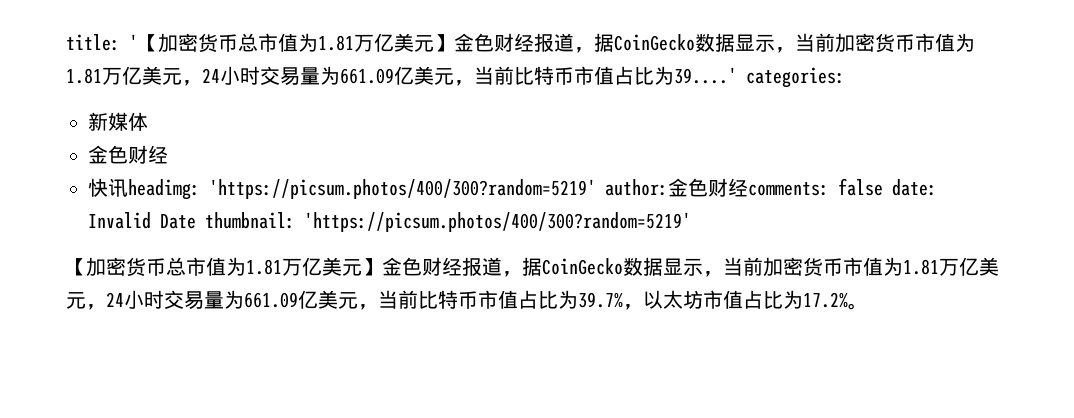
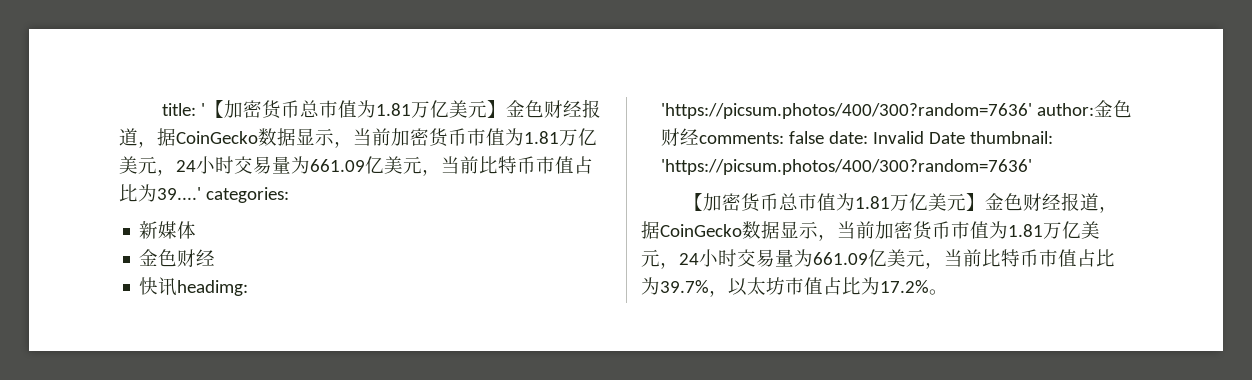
[209,179,596,199] 'https://picsum.photos/400/300?random=5219' -> [661,103,1033,119] 'https://picsum.photos/400/300?random=7636'
[304,212,691,232] 'https://picsum.photos/400/300?random=5219' -> [661,159,1033,175] 'https://picsum.photos/400/300?random=7636'

